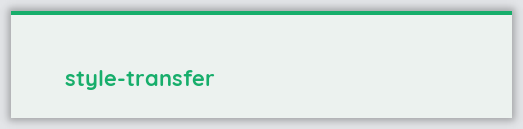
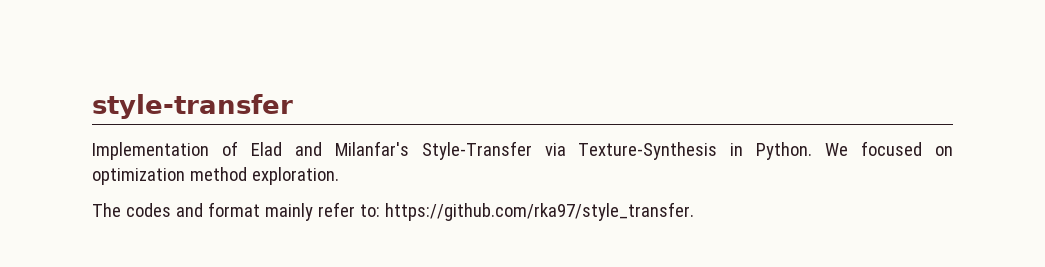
(215, 80) none -> [92,141,953,160] [92,167,339,185] [92,202,694,221] // Implementation of Elad and Milanfar's Style-Transfer via Texture-Synthesis in Python. We focused on optimization method exploration. // The codes and format mainly refer to: https://github.com/rka97/style_transfer.

